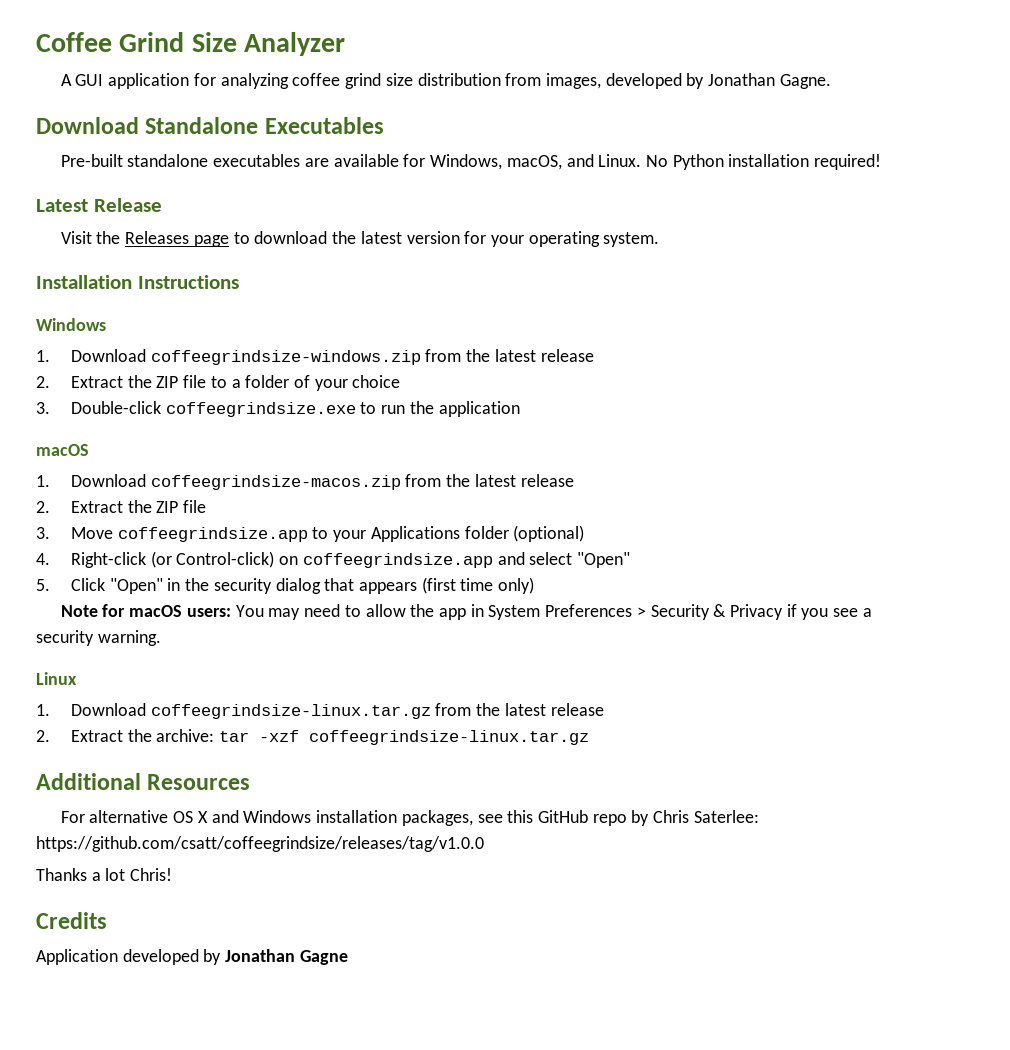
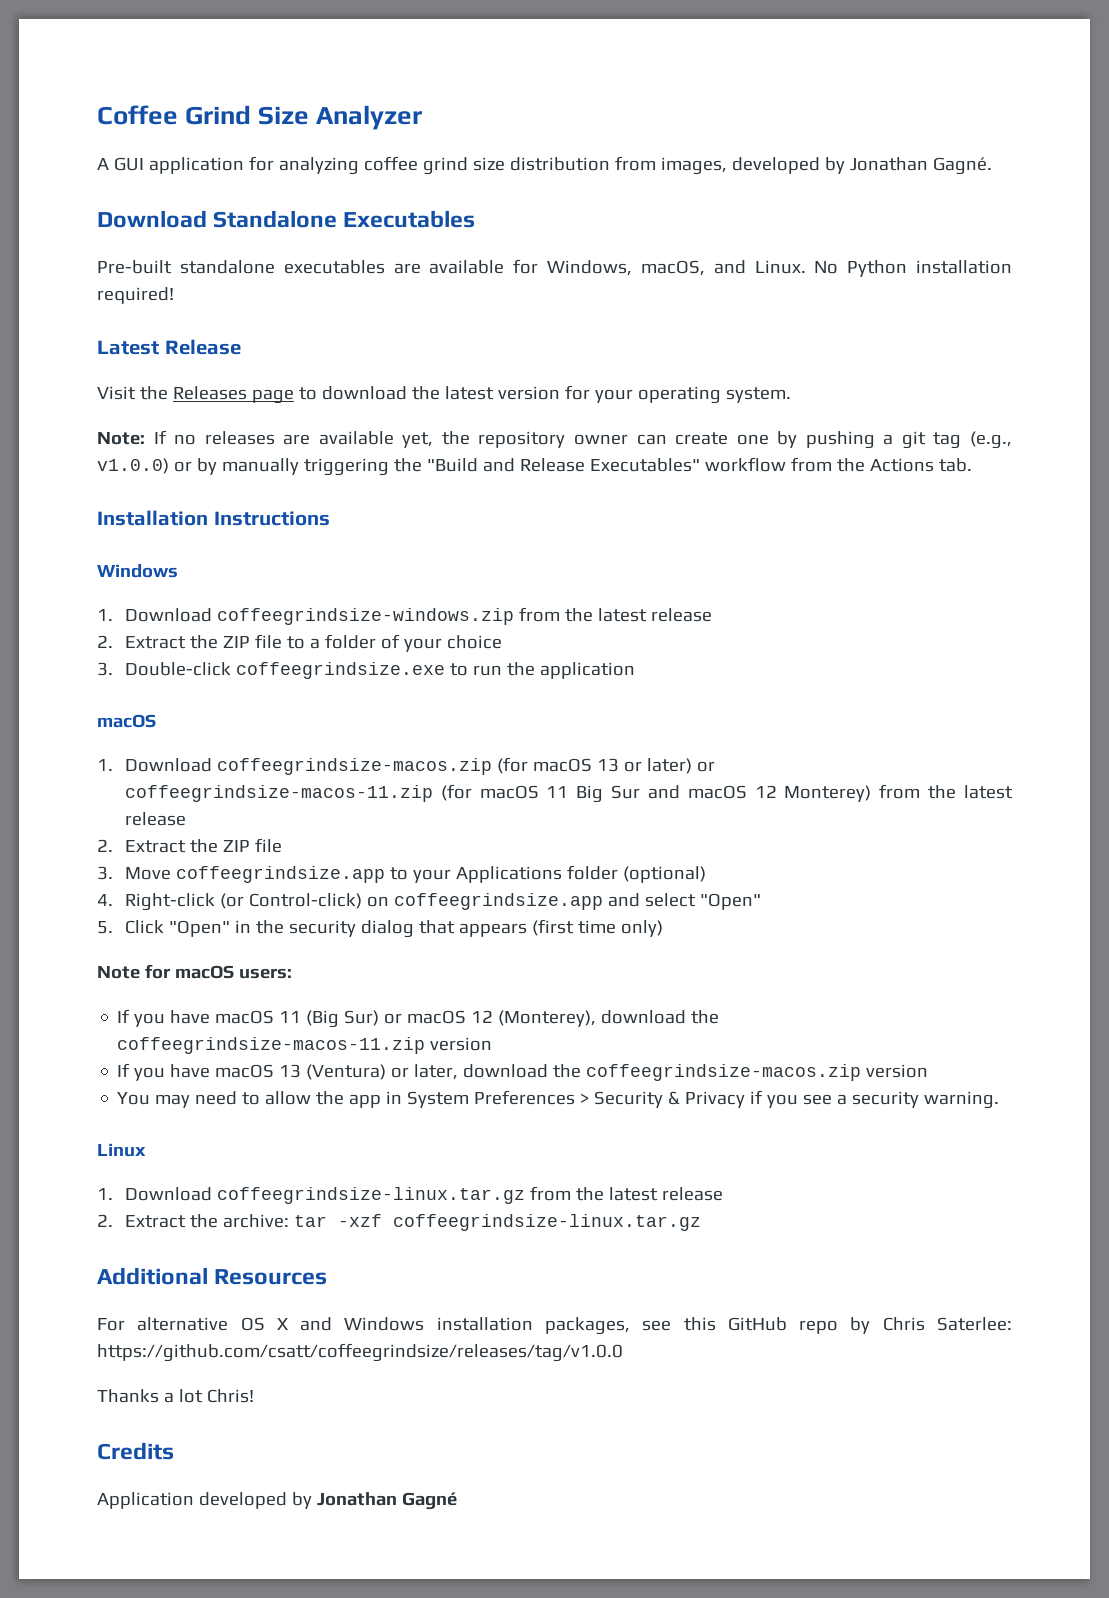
[779,74,831,89] Gagne. -> [932,157,992,175] Gagné.
(660, 239) none -> [97,430,1012,449] [97,457,972,476] // Note: If no releases are available yet, the repository owner can create one by pushing a git tag (e.g., v1.0.0) or by manually triggering the "Build and Release Executables" workflow from the Actions tab.
(401, 482) none -> [496,757,715,774] [124,784,872,803] (for macOS 13 or later) or coffeegrindsize-macos-11.zip (for macOS 11 Big Sur and macOS 12 Monterey)
(231, 612) none -> [117,1009,720,1028] [117,1037,493,1054] [117,1063,929,1081] // If you have macOS 11 (Big Sur) or macOS 12 (Monterey), download the coffeegrindsize-macos-11.zip version // If you have macOS 13 (Ventura) or later, download the coffeegrindsize-macos.zip version //
[299,950,348,965] Gagne -> [401,1492,457,1510] Gagné

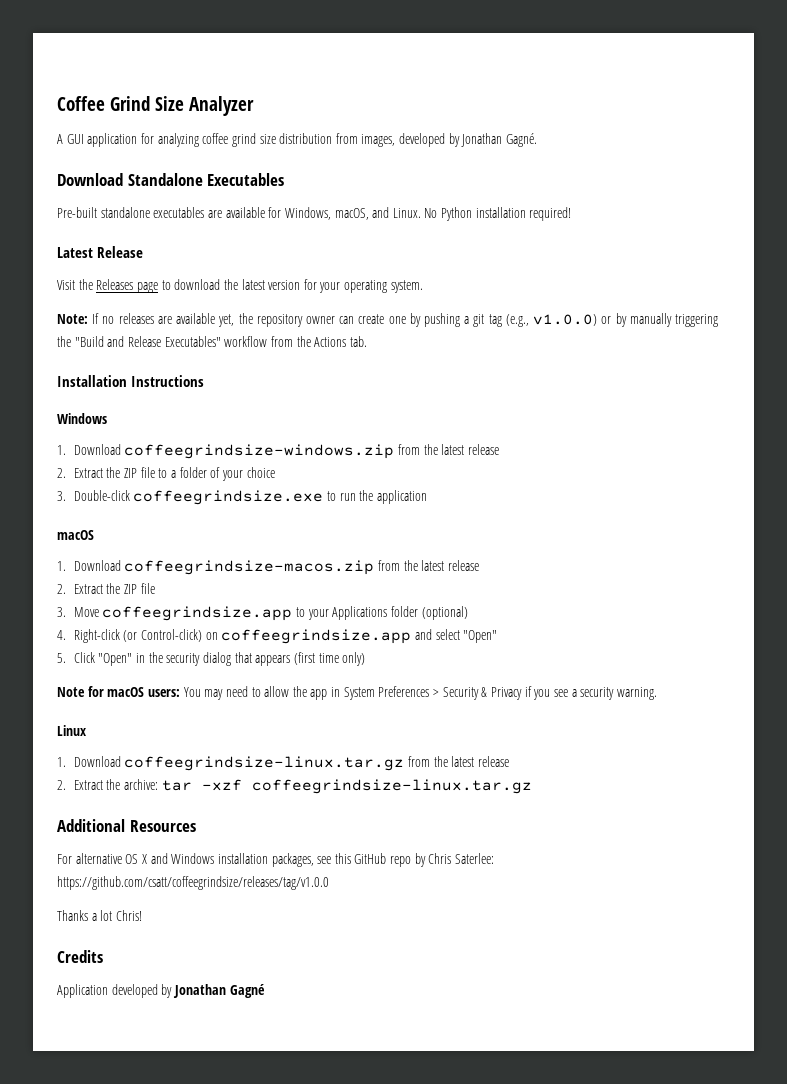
[496,757,715,774] [124,784,872,803] (for macOS 13 or later) or coffeegrindsize-macos-11.zip (for macOS 11 Big Sur and macOS 12 Monterey) -> (375, 567) none
[117,1009,720,1028] [117,1037,493,1054] [117,1063,929,1081] // If you have macOS 11 (Big Sur) or macOS 12 (Monterey), download the coffeegrindsize-macos-11.zip version // If you have macOS 13 (Ventura) or later, download the coffeegrindsize-macos.zip version // -> (180, 693) none

